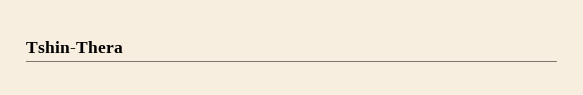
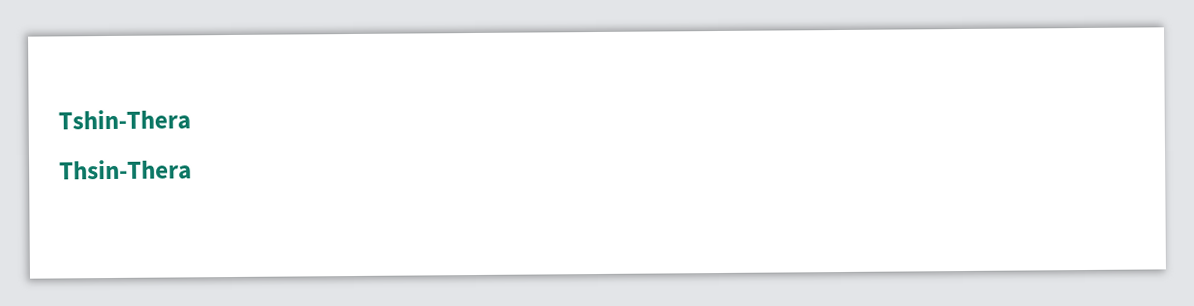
(123, 47) none -> [59,159,192,181] // Thsin-Thera

